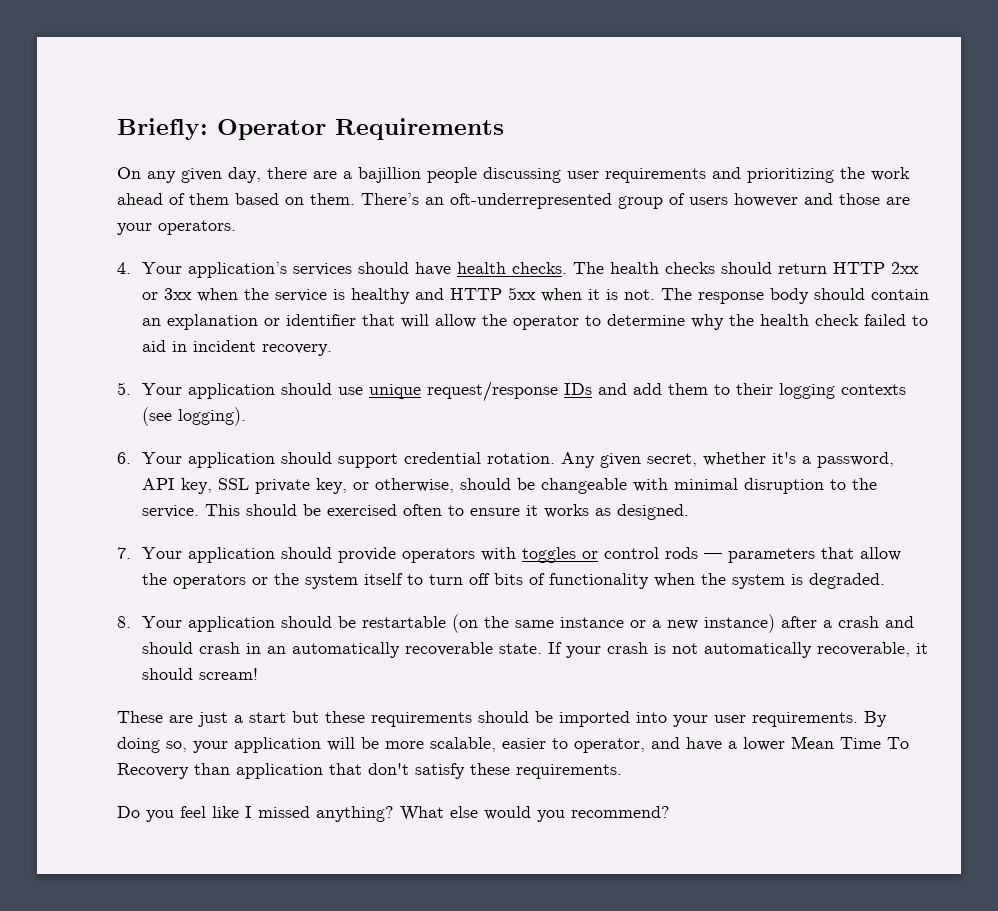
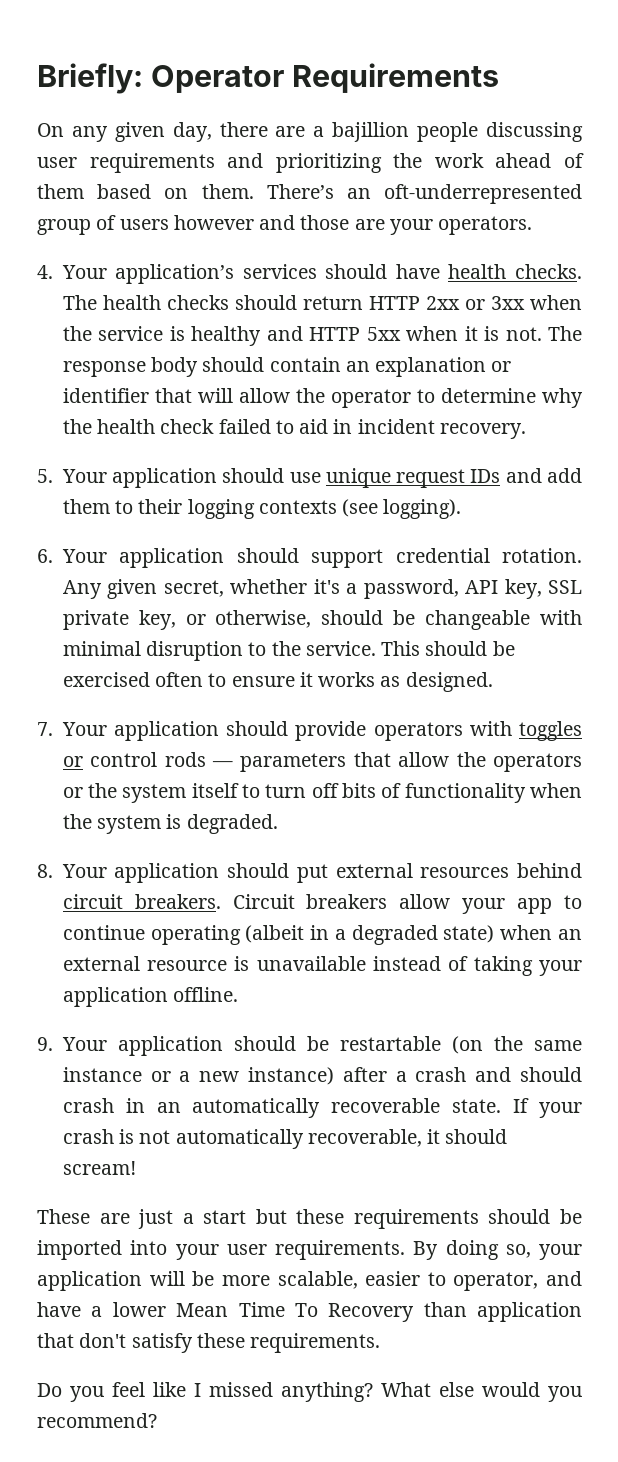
[426,381,558,402] request/response -> [396,469,466,488] request
(332, 622) none -> [296,863,582,883] [62,894,582,914] [62,925,582,945] [62,956,582,976] [62,987,239,1007] [37,1036,296,1056] put external resources behind circuit breakers. Circuit breakers allow your app to continue operating (albeit in a degraded state) when an external resource is unavailable instead of taking your application offline. // 9. Your application should

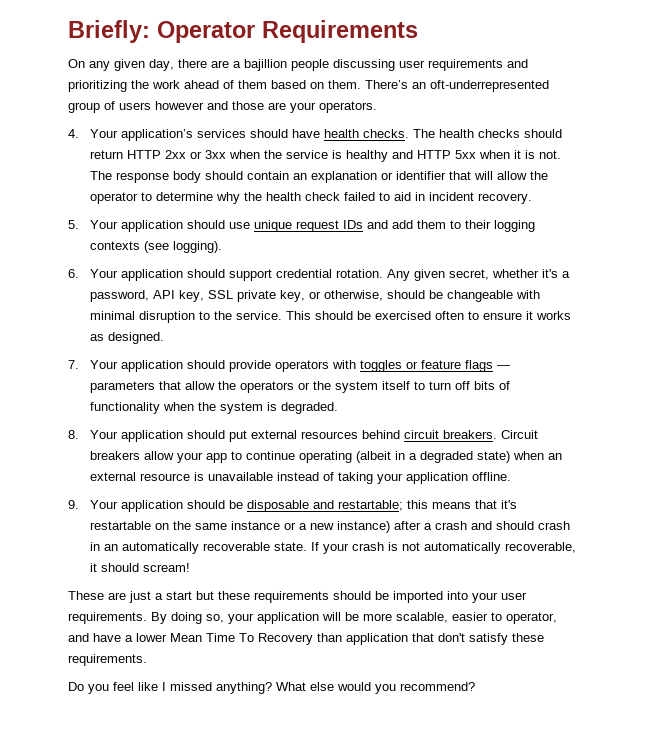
[90,752,206,767] control rods -> [421,360,494,372] feature flags
[339,1036,483,1054] restartable (on -> [247,500,518,512] [90,521,170,530] disposable and restartable; this means that it's restartable on

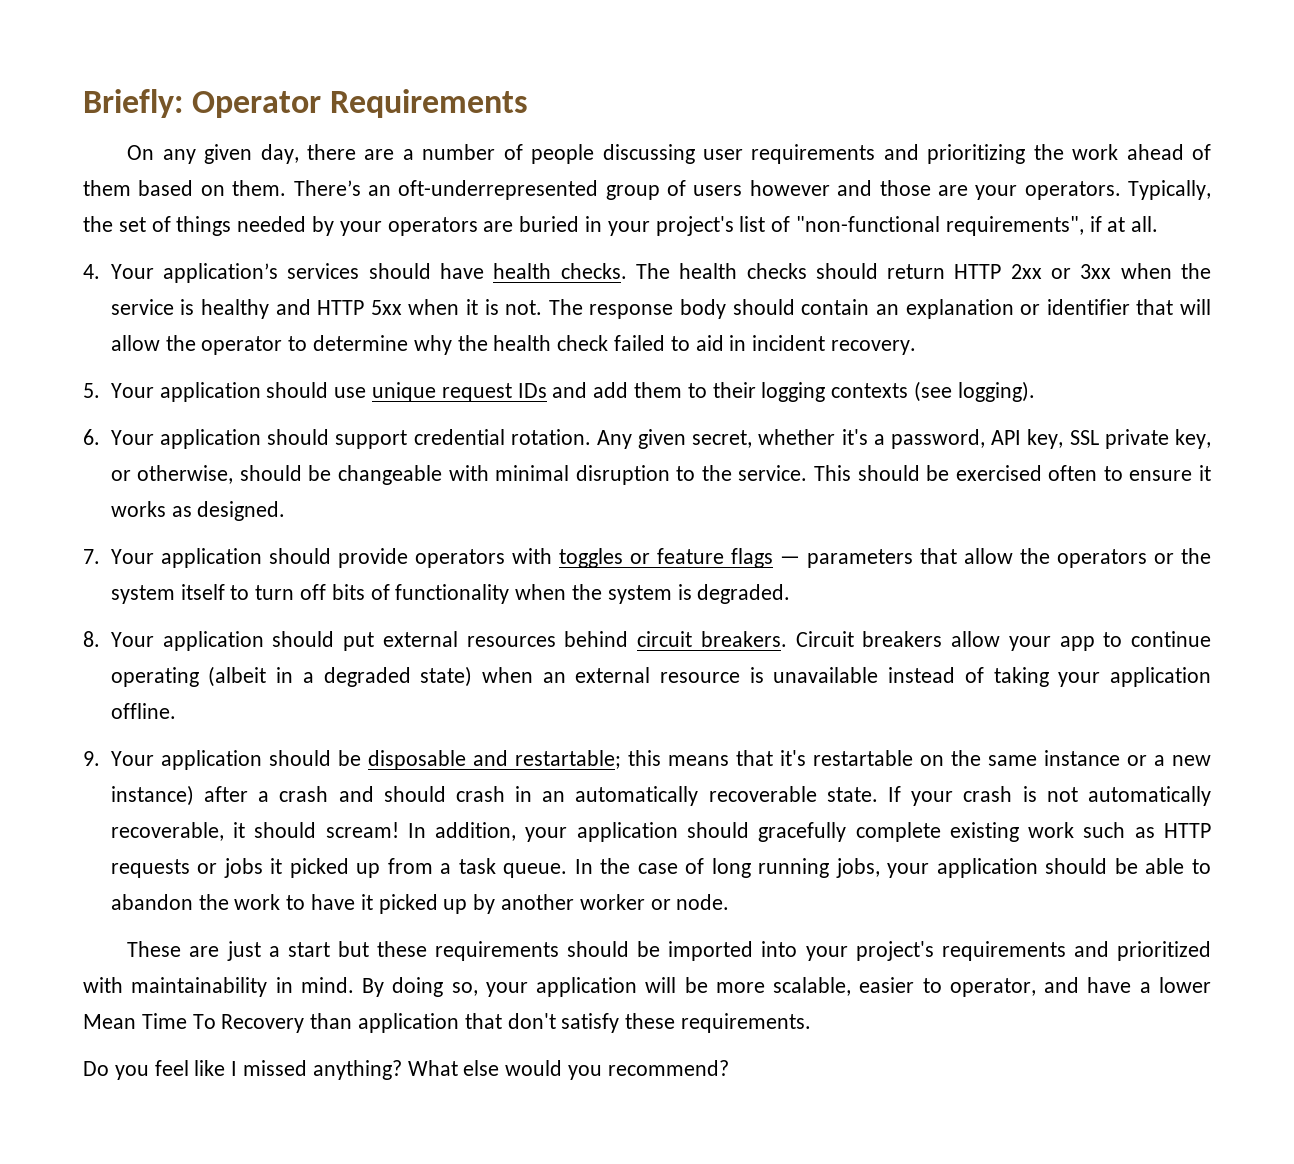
[244,59,287,71] bajillion -> [422,144,523,160] number of
(377, 107) none -> [1128,180,1211,200] [83,216,1159,236] Typically, the set of things needed by your operators are buried in your project's list of "non-functional requirements", if at all.
(191, 567) none -> [407,822,1211,842] [110,858,1212,878] [110,894,730,914] In addition, your application should gracefully complete existing work such as HTTP requests or jobs it picked up from a task queue. In the case of long running jobs, your application should be able to abandon the work to have it picked up by another worker or node.
[501,592,527,600] [68,612,147,624] user requirements. -> [855,941,1211,961] [83,977,354,997] project's requirements and prioritized with maintainability in mind.

